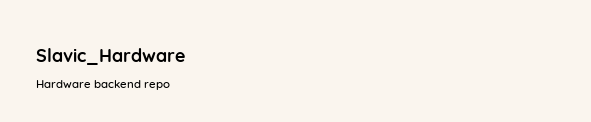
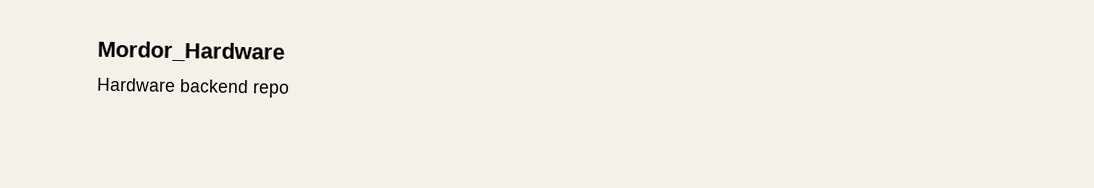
[36,48,185,65] Slavic_Hardware -> [97,40,285,63] Mordor_Hardware

